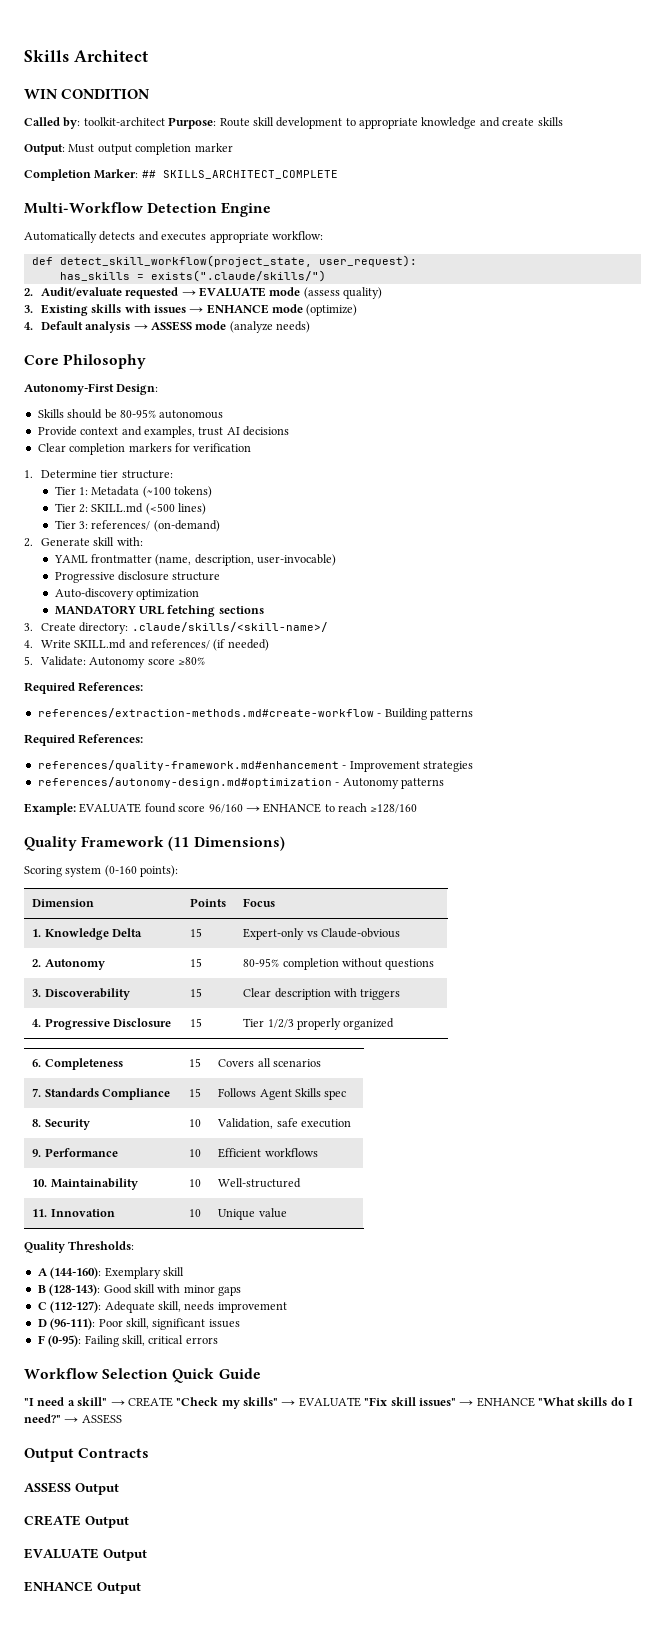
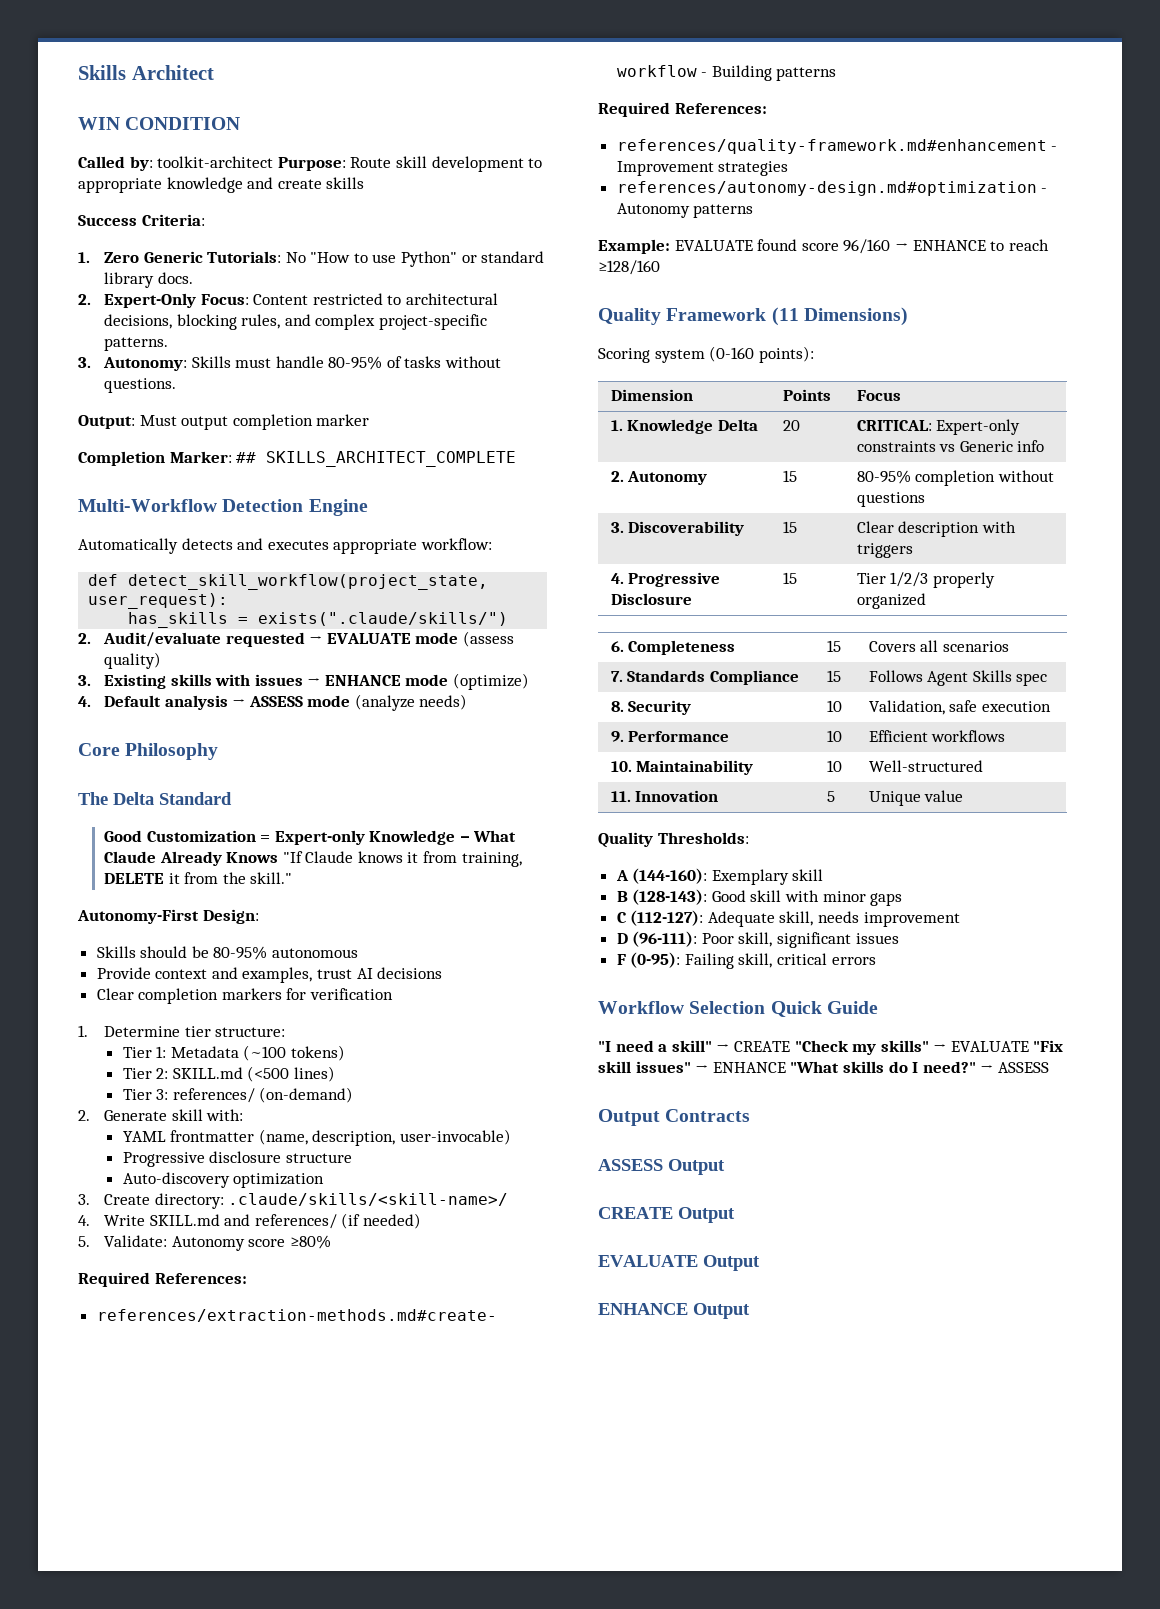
(563, 121) none -> [78,214,205,226] [78,251,545,267] [103,272,193,288] [78,293,498,308] [103,314,487,330] [103,337,168,351] [78,356,502,371] [103,378,176,393] // Success Criteria: // 1. Zero Generic Tutorials: No "How to use Python" or standard library docs. // 2. Expert-Only Focus: Content restricted to architectural decisions, blocking rules, and complex project-specific patterns. // 3. Autonomy: Skills must handle 80-95% of tasks without questions.
(147, 361) none -> [78,792,232,805] [103,830,517,845] [103,851,522,867] [103,872,293,884] // The Delta Standard // Good Customization = Expert-only Knowledge − What Claude Already Knows "If Claude knows it from training, DELETE it from the skill."
[54,605,264,617] // MANDATORY URL fetching sections -> (325, 1180) none
[190,928,203,937] [243,928,401,940] 15 | Expert-only vs Claude-obvious -> [782,420,800,431] [856,419,1021,435] [856,440,1045,452] 20 | CRITICAL: Expert-only constraints vs Generic info
[189,1209,202,1217] 10 -> [826,791,835,802] 5

